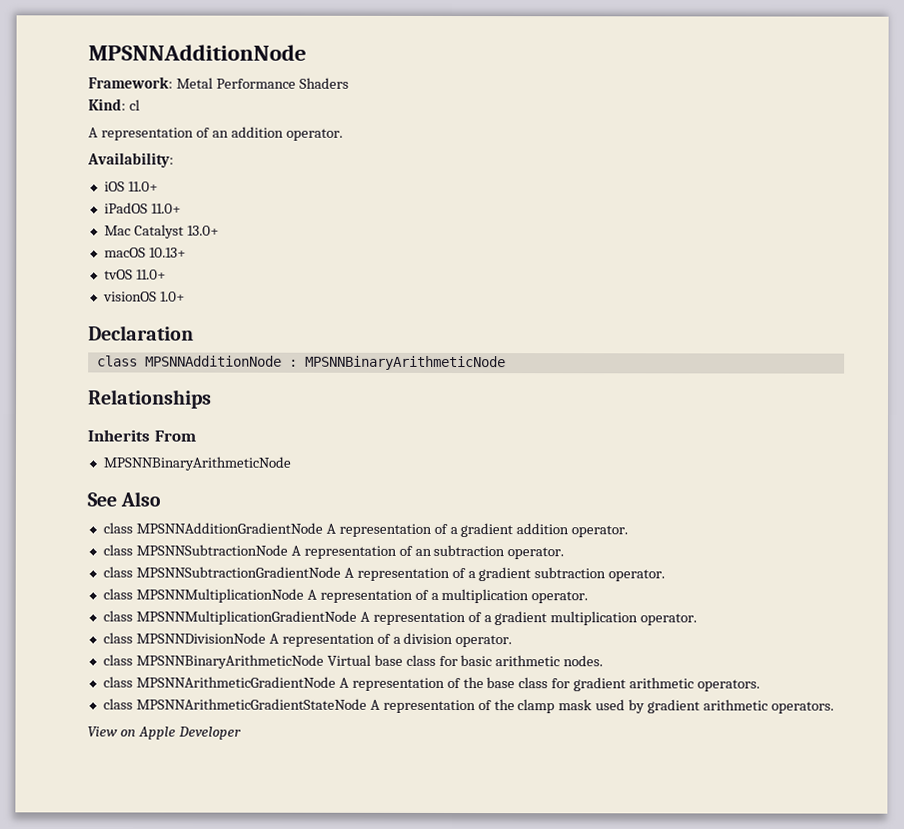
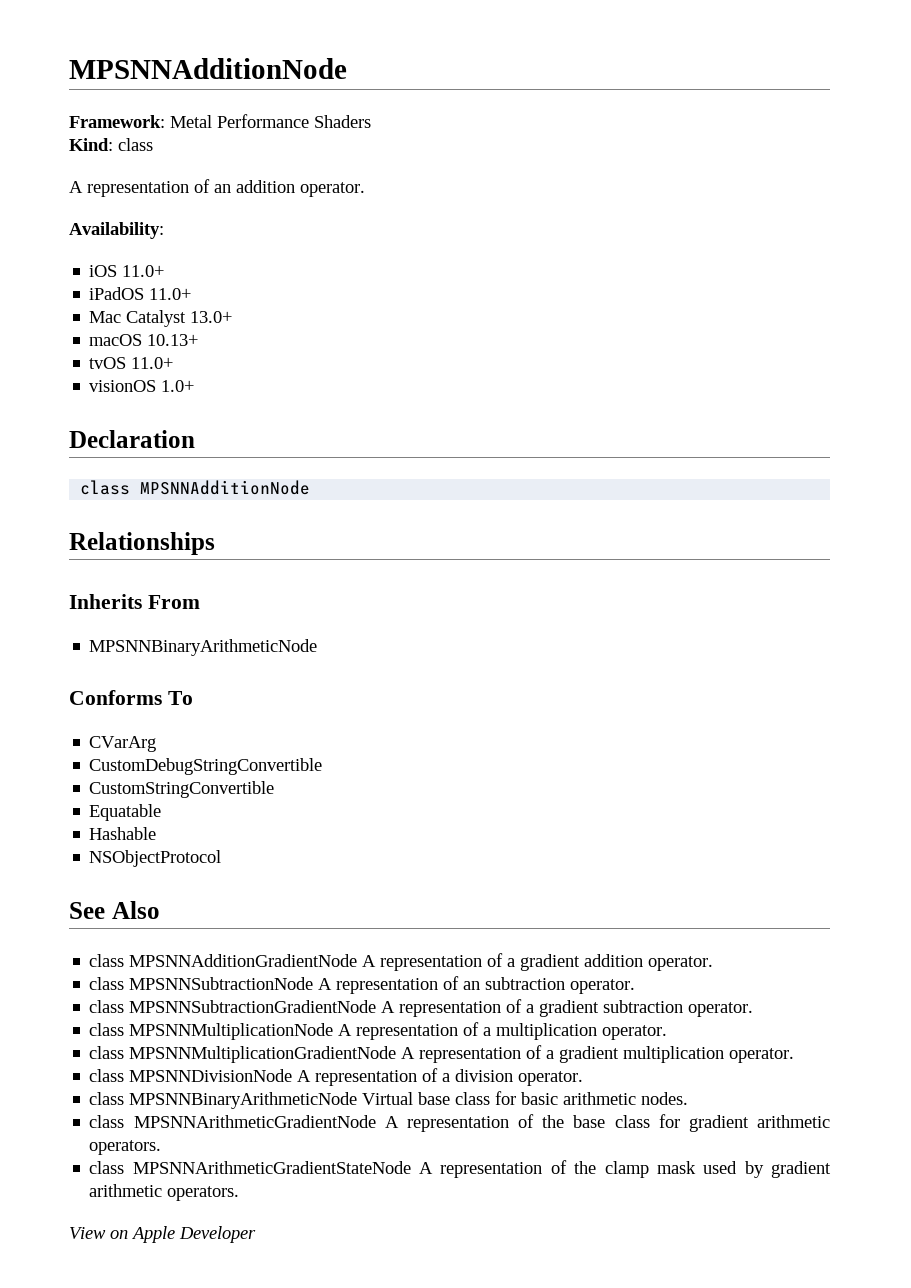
[128,99,140,111] cl -> [118,138,153,151] class
[288,355,506,371] : MPSNNBinaryArithmeticNode -> (311, 487) none
(291, 463) none -> [69,690,193,705] [89,736,157,752] [89,758,323,775] [89,781,275,798] [89,804,162,821] [89,827,157,840] [89,850,222,867] // Conforms To // CVarArg // CustomDebugStringConvertible // CustomStringConvertible // Equatable // Hashable // NSObjectProtocol

